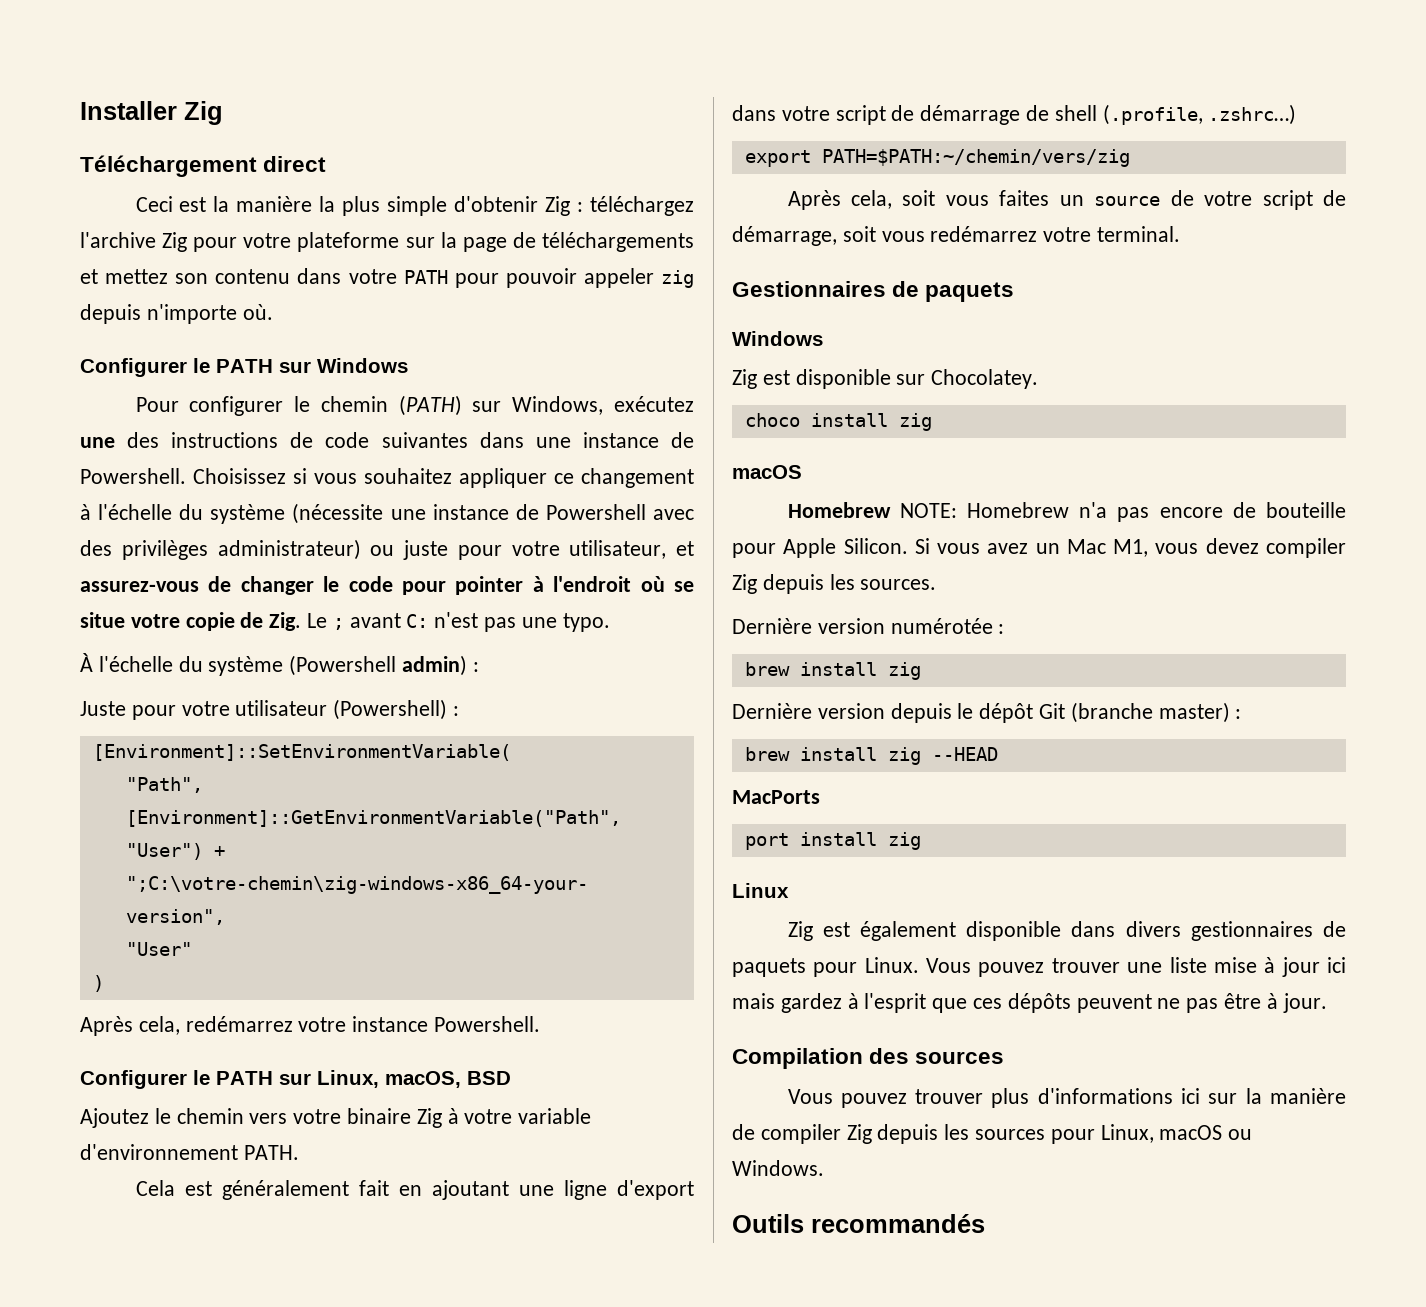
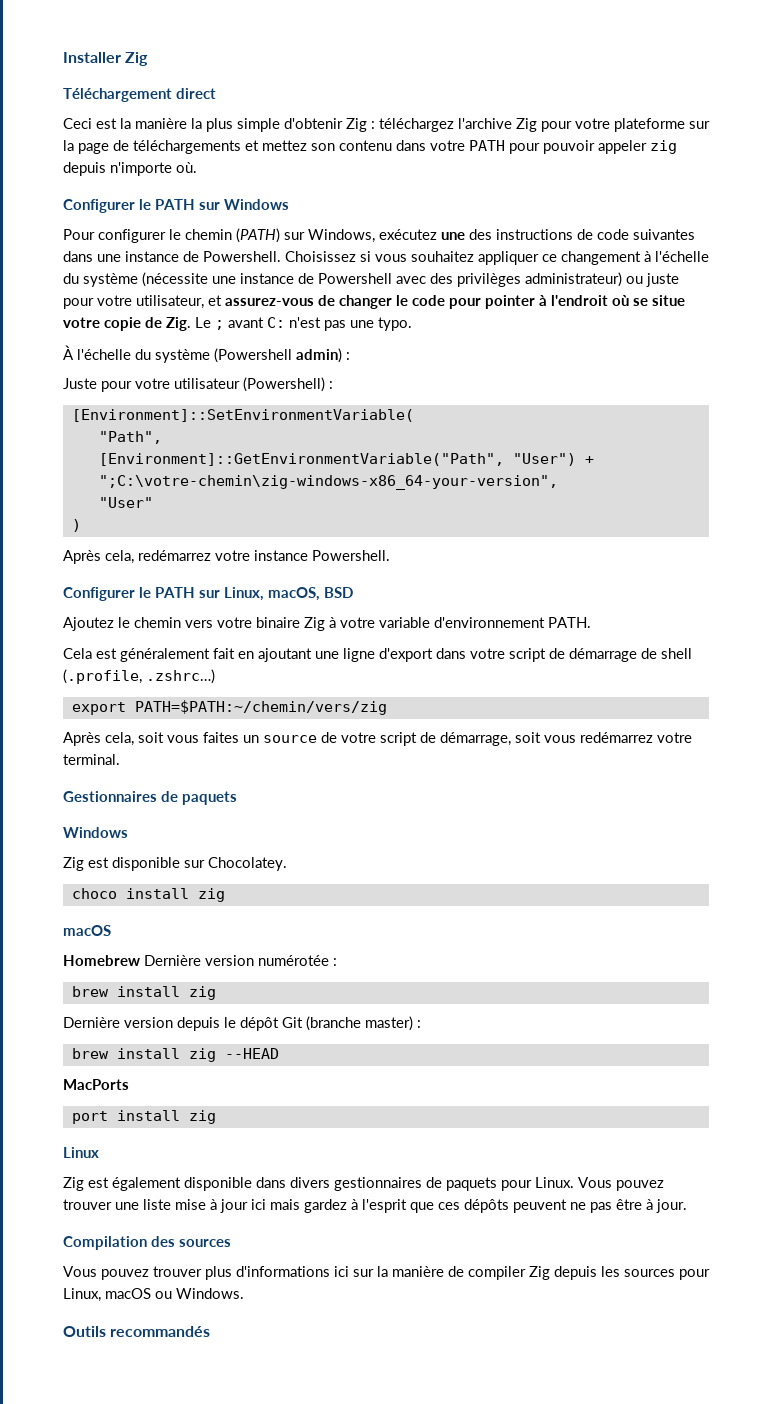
[899,502,1346,522] [732,538,1346,558] [732,574,937,594] NOTE: Homebrew n'a pas encore de bouteille pour Apple Silicon. Si vous avez un Mac M1, vous devez compiler Zig depuis les sources. // -> (140, 960) none

